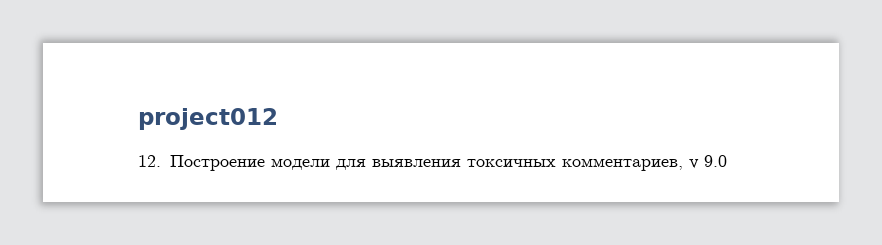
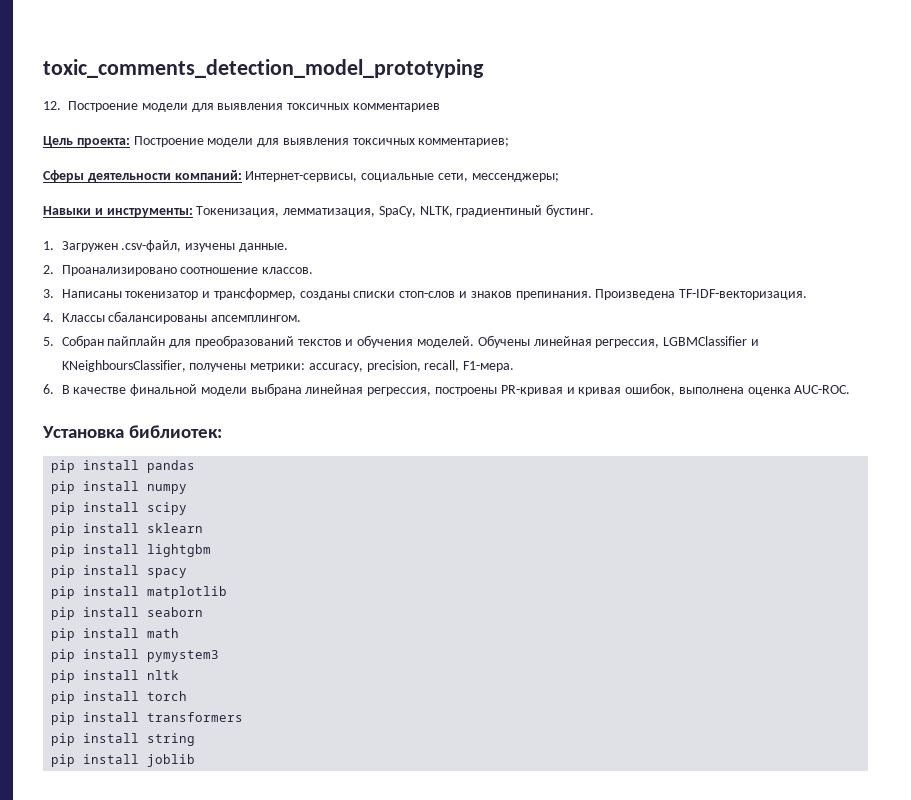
[138,108,278,130] project012 -> [43,59,484,78] toxic_comments_detection_model_prototyping
[561,155,727,171] комментариев, v 9.0 -> [352,103,440,112] [43,136,510,147] [43,170,559,182] [43,204,595,217] [43,240,288,252] [43,265,314,276] [43,288,808,300] [43,311,302,324] [43,335,759,348] [61,360,515,372] [43,383,851,396] [42,425,223,438] [51,460,196,473] [51,481,188,494] [51,502,188,515] [51,523,204,536] [51,544,212,557] [51,565,188,578] [51,586,228,599] [51,607,204,620] [51,628,180,641] [51,649,220,662] [51,670,180,683] [51,691,188,704] [51,712,244,725] [51,733,196,746] [51,754,196,767] комментариев // Цель проекта: Построение модели для выявления токсичных комментариев; // Сферы деятельности компаний: Интернет-сервисы, социальные сети, мессенджеры; // Навыки и инструменты: Токенизация, лемматизация, SpaCy, NLTK, градиентиный бустинг. // 1. Загружен .csv-файл, изучены данные. // 2. Проанализировано соотношение классов. // 3. Написаны токенизатор и трансформер, созданы списки стоп-слов и знаков препинания. Произведена TF-IDF-векторизация. // 4. Классы сбалансированы апсемплингом. // 5. Собран пайплайн для преобразований текстов и обучения моделей. Обучены линейная регрессия, LGBMClassifier и KNeighboursClassifier, получены метрики: accuracy, precision, recall, F1-мера. // 6. В качестве финальной модели выбрана линейная регрессия, построены PR-кривая и кривая ошибок, выполнена оценка AUC-ROC. // Установка библиотек: // pip install pandas // pip install numpy // pip install scipy // pip install sklearn // pip install lightgbm // pip install spacy // pip install matplotlib // pip install seaborn // pip install math // pip install pymystem3 // pip install nltk // pip install torch // pip install transformers // pip install string // pip install joblib

